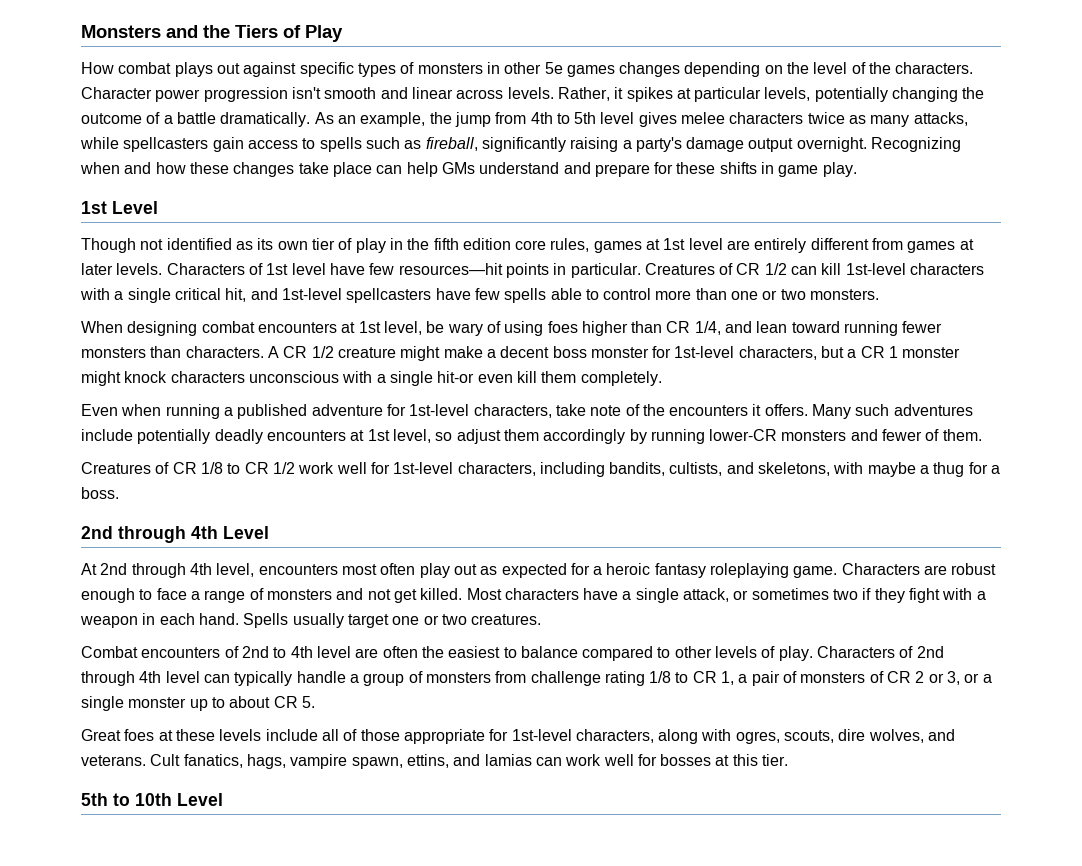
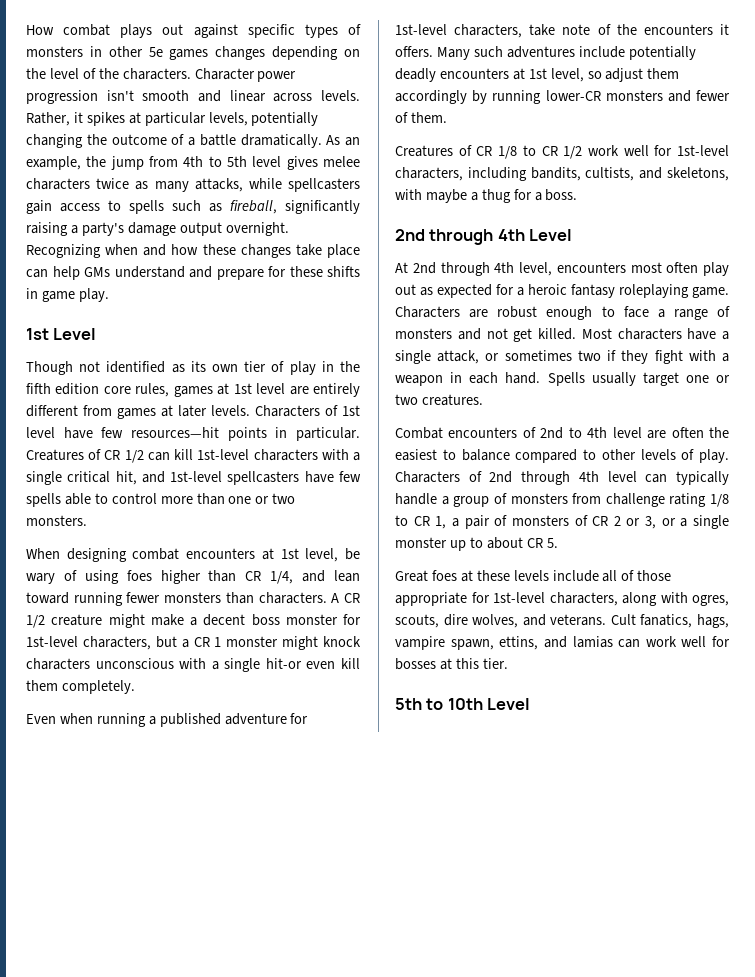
[81,25,343,42] Monsters and the Tiers of Play // -> (26, 30) none

